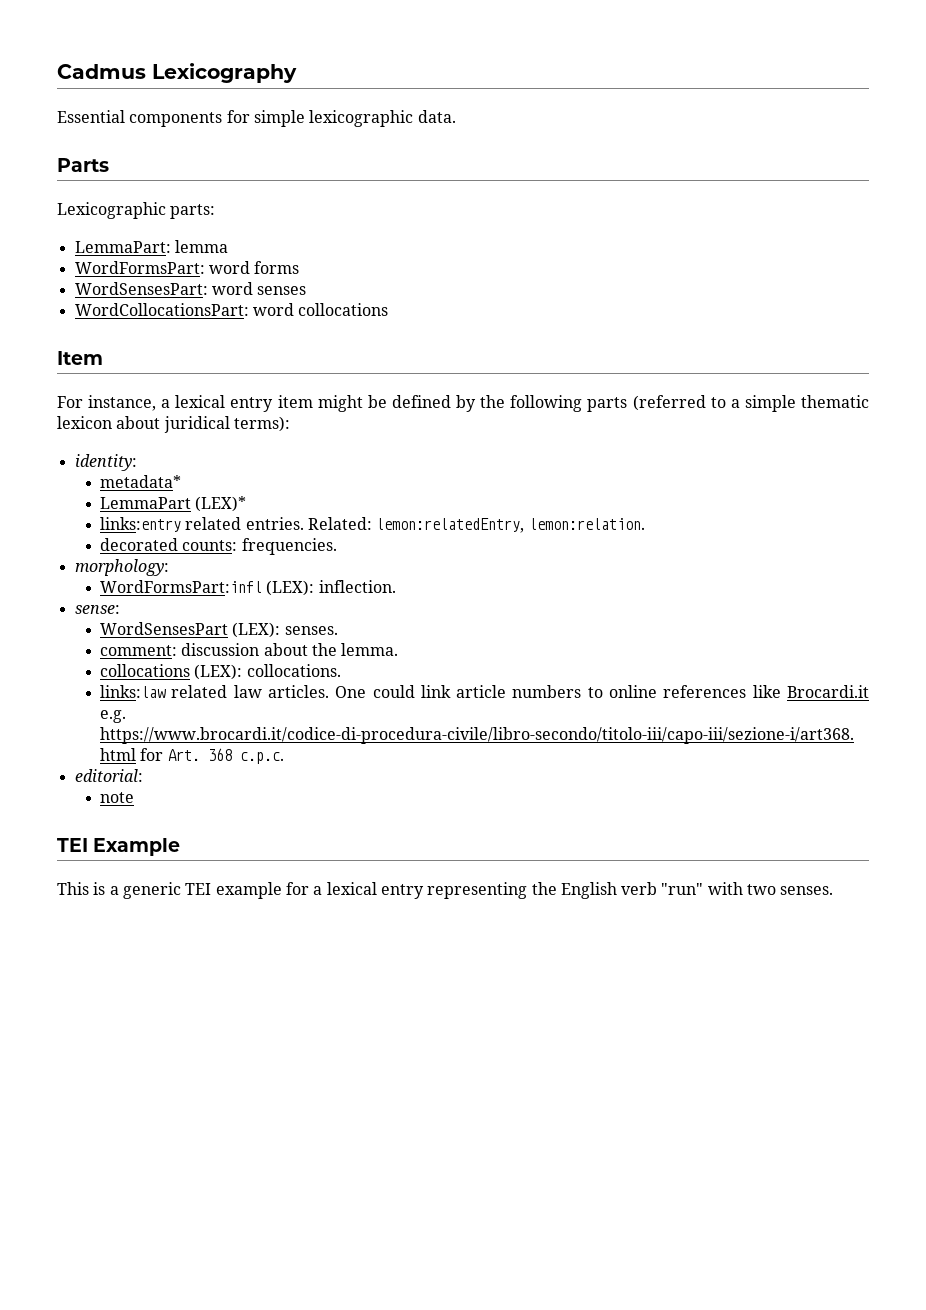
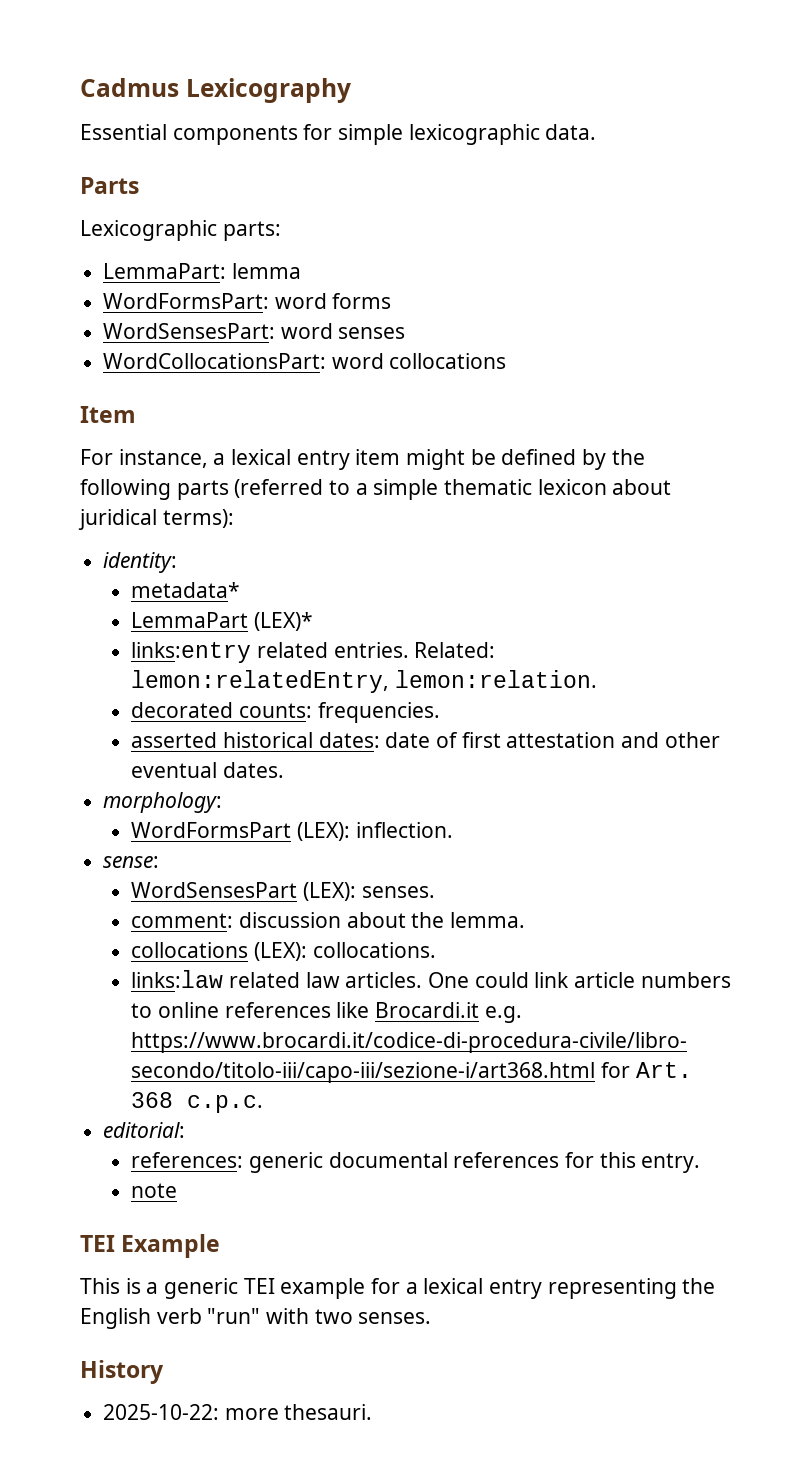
(337, 546) none -> [131,732,720,748] [131,762,285,778] // asserted historical dates: date of first attestation and other eventual dates.
[100,580,263,593] WordFormsPart:infl -> [131,822,292,838] WordFormsPart
(143, 775) none -> [131,1152,701,1173] // references: generic documental references for this entry.
(834, 890) none -> [80,1360,164,1384] [103,1404,373,1420] // History // 2025-10-22: more thesauri.

